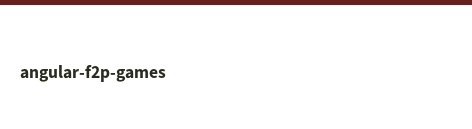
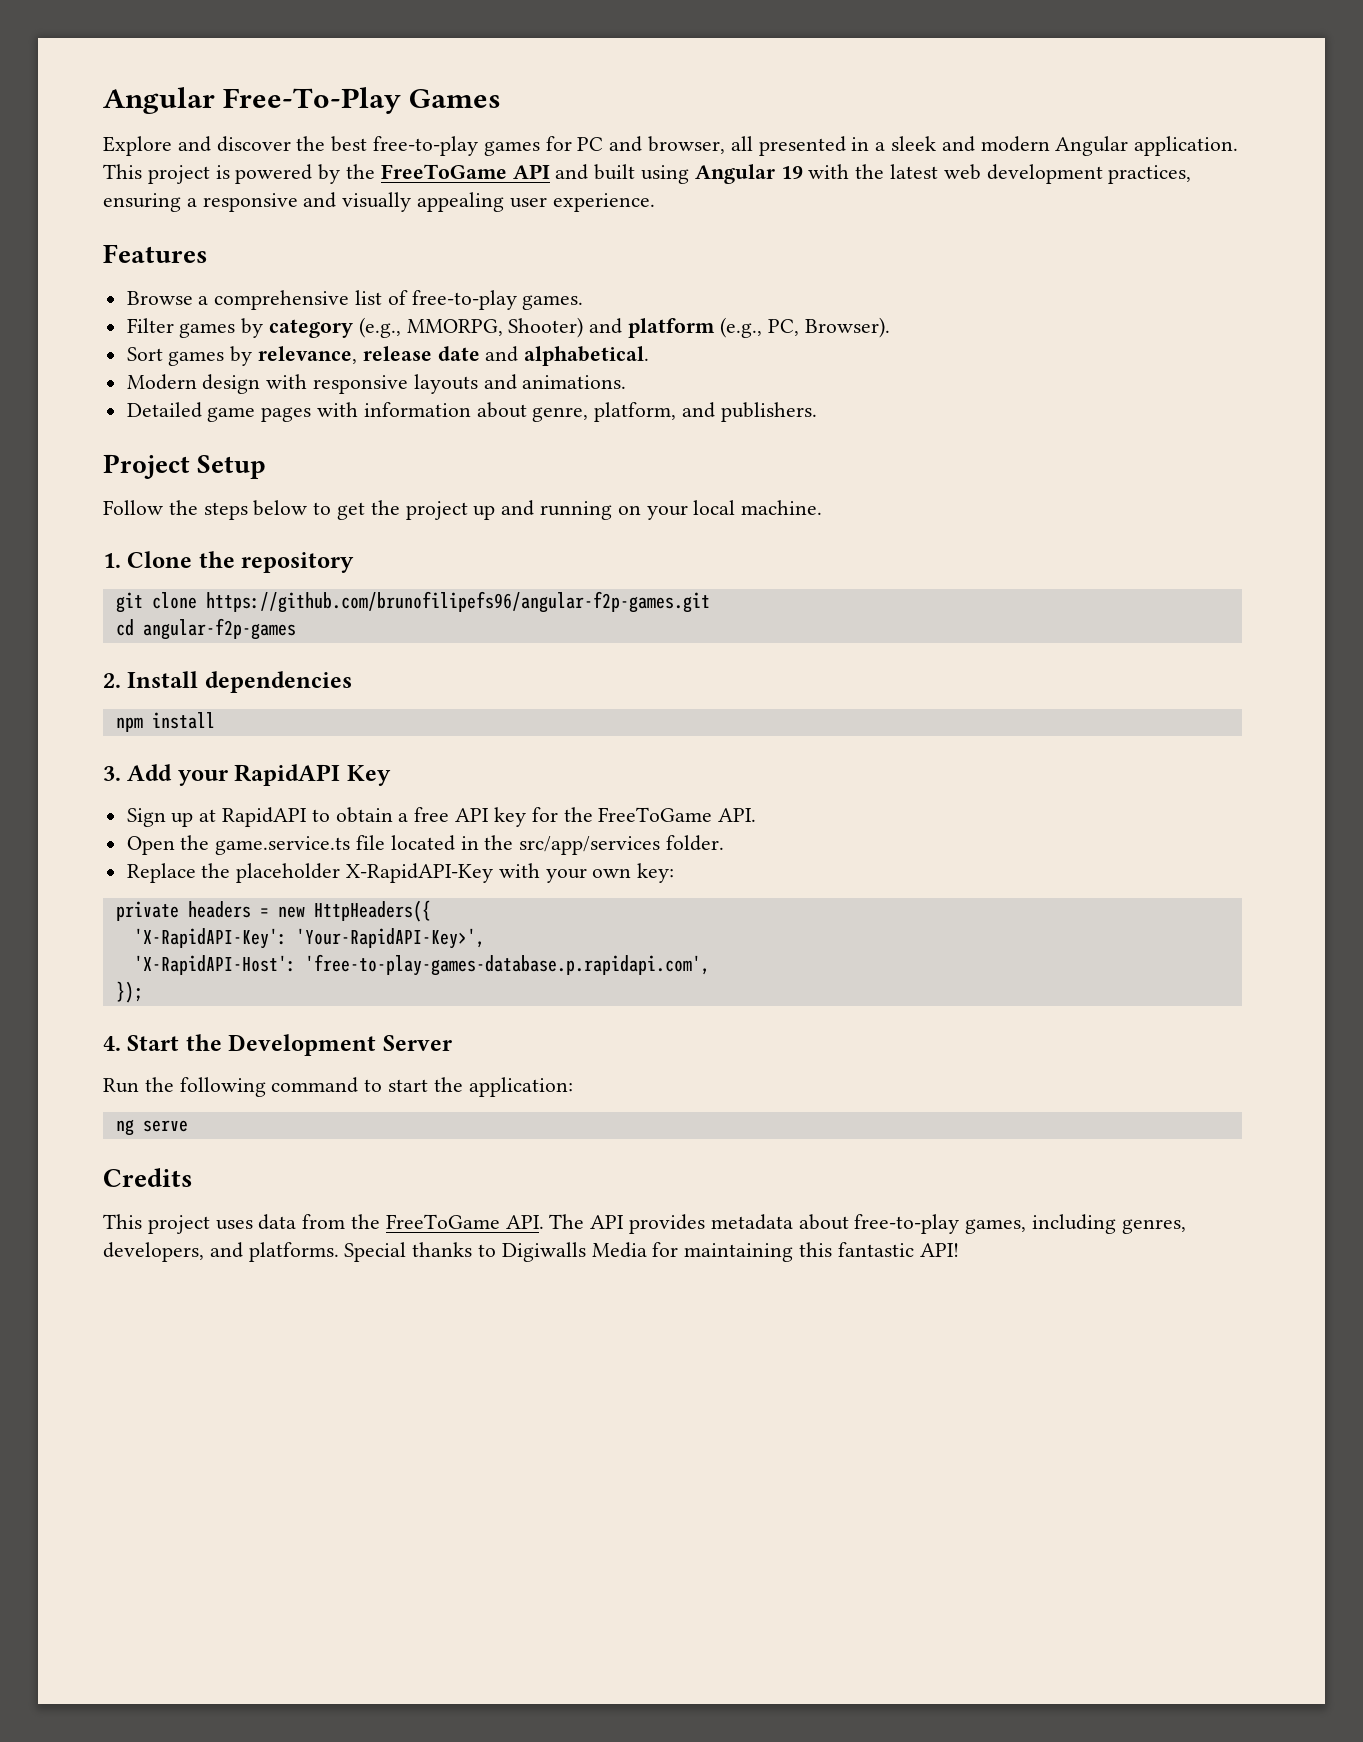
[20,65,166,82] angular-f2p-games -> [103,87,502,114] [103,136,1239,156] [103,164,1192,184] [103,192,655,212] [103,244,208,263] [126,290,584,310] [126,317,890,338] [126,346,650,366] [126,374,627,394] [126,402,817,422] [103,454,267,479] [103,500,823,520] [103,551,355,573] [115,591,710,613] [115,618,296,640] [103,671,352,693] [115,712,215,732] [103,764,391,786] [126,807,757,827] [126,835,725,855] [126,863,675,883] [115,900,431,922] [133,928,485,949] [133,954,710,976] [115,981,143,1003] [103,1034,452,1056] [103,1077,573,1097] [115,1119,188,1136] [103,1168,193,1187] [103,1214,1186,1234] [103,1242,959,1262] Angular Free-To-Play Games // Explore and discover the best free-to-play games for PC and browser, all presented in a sleek and modern Angular application. This project is powered by the FreeToGame API and built using Angular 19 with the latest web development practices, ensuring a responsive and visually appealing user experience. // Features // Browse a comprehensive list of free-to-play games. // Filter games by category (e.g., MMORPG, Shooter) and platform (e.g., PC, Browser). // Sort games by relevance, release date and alphabetical. // Modern design with responsive layouts and animations. // Detailed game pages with information about genre, platform, and publishers. // Project Setup // Follow the steps below to get the project up and running on your local machine. // 1. Clone the repository // git clone https://github.com/brunofilipefs96/angular-f2p-games.git // cd angular-f2p-games // 2. Install dependencies // npm install // 3. Add your RapidAPI Key // Sign up at RapidAPI to obtain a free API key for the FreeToGame API. // Open the game.service.ts file located in the src/app/services folder. // Replace the placeholder X-RapidAPI-Key with your own key: // private headers = new HttpHeaders({ // 'X-RapidAPI-Key': 'Your-RapidAPI-Key>', // 'X-RapidAPI-Host': 'free-to-play-games-database.p.rapidapi.com', // }); // 4. Start the Development Server // Run the following command to start the application: // ng serve // Credits // This project uses data from the FreeToGame API. The API provides metadata about free-to-play games, including genres, developers, and platforms. Special thanks to Digiwalls Media for maintaining this fantastic API!

